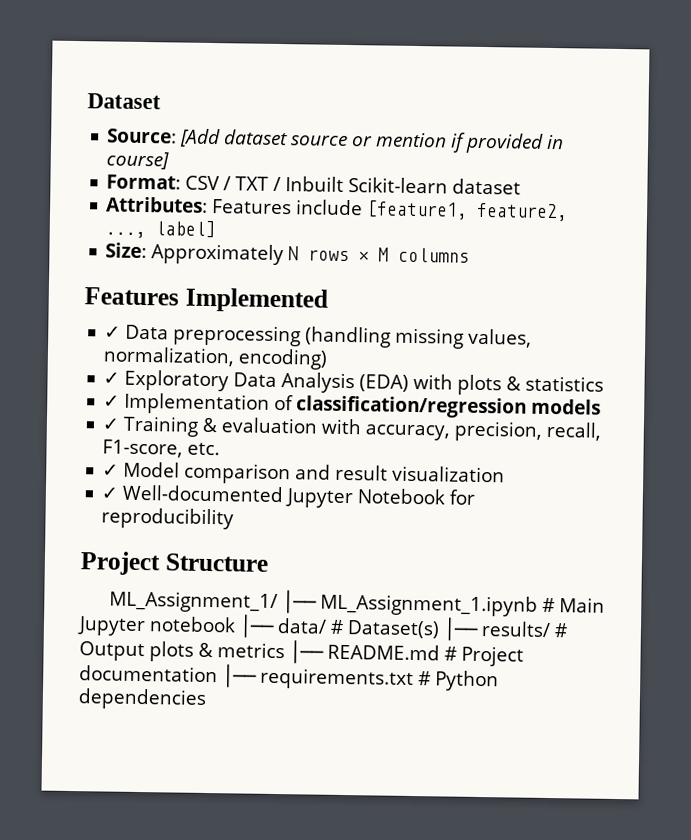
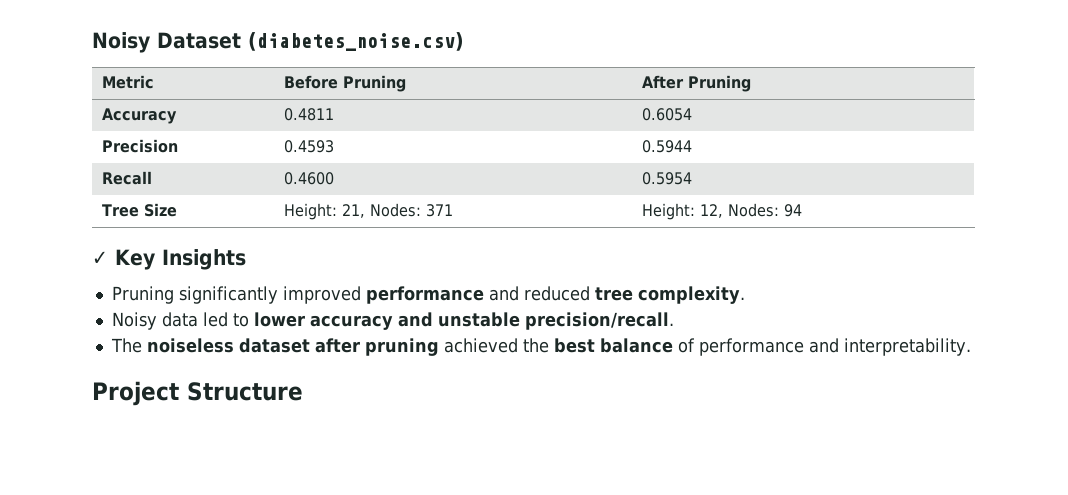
(87, 101) none -> [92,32,150,53] Noisy
[107,128,565,154] [106,151,170,170] [106,174,522,195] [106,196,569,222] [105,220,217,239] [105,242,470,266] [84,287,328,313] [104,324,533,349] [103,346,329,370] [103,369,605,396] [103,392,602,419] [102,415,602,442] [102,439,221,458] [102,461,506,485] [101,484,476,509] [101,507,235,530] [80,551,269,576] [109,590,606,617] [77,614,568,641] [79,640,524,667] [79,664,499,692] [78,688,207,710] // Source: [Add dataset source or mention if provided in course] // Format: CSV / TXT / Inbuilt Scikit-learn dataset // Attributes: Features include [feature1, feature2, ..., label] // Size: Approximately N rows × M columns // Features Implemented // ✓ Data preprocessing (handling missing values, normalization, encoding) // ✓ Exploratory Data Analysis (EDA) with plots & statistics // ✓ Implementation of classification/regression models // ✓ Training & evaluation with accuracy, precision, recall, F1-score, etc. // ✓ Model comparison and result visualization // ✓ Well-documented Jupyter Notebook for reproducibility // Project Structure // ML_Assignment_1/ │── ML_Assignment_1.ipynb # Main Jupyter notebook │── data/ # Dataset(s) │── results/ # Output plots & metrics │── README.md # Project documentation │── requirements.txt # Python dependencies -> [248,32,464,51] [102,75,155,89] [284,75,407,92] [642,75,752,92] [102,108,178,124] [284,108,335,121] [642,108,693,121] [102,139,179,153] [284,140,335,153] [642,140,693,153] [102,171,153,185] [284,172,335,185] [642,172,693,185] [102,203,178,217] [284,203,454,220] [642,203,803,220] [92,249,246,270] [111,286,745,304] [111,312,674,330] [110,338,971,356] [92,381,303,406] (diabetes_noise.csv) // Metric | Before Pruning | After Pruning // Accuracy | 0.4811 | 0.6054 // Precision | 0.4593 | 0.5944 // Recall | 0.4600 | 0.5954 // Tree Size | Height: 21, Nodes: 371 | Height: 12, Nodes: 94 // ✓ Key Insights // Pruning significantly improved performance and reduced tree complexity. // Noisy data led to lower accuracy and unstable precision/recall. // The noiseless dataset after pruning achieved the best balance of performance and interpretability. // Project Structure

